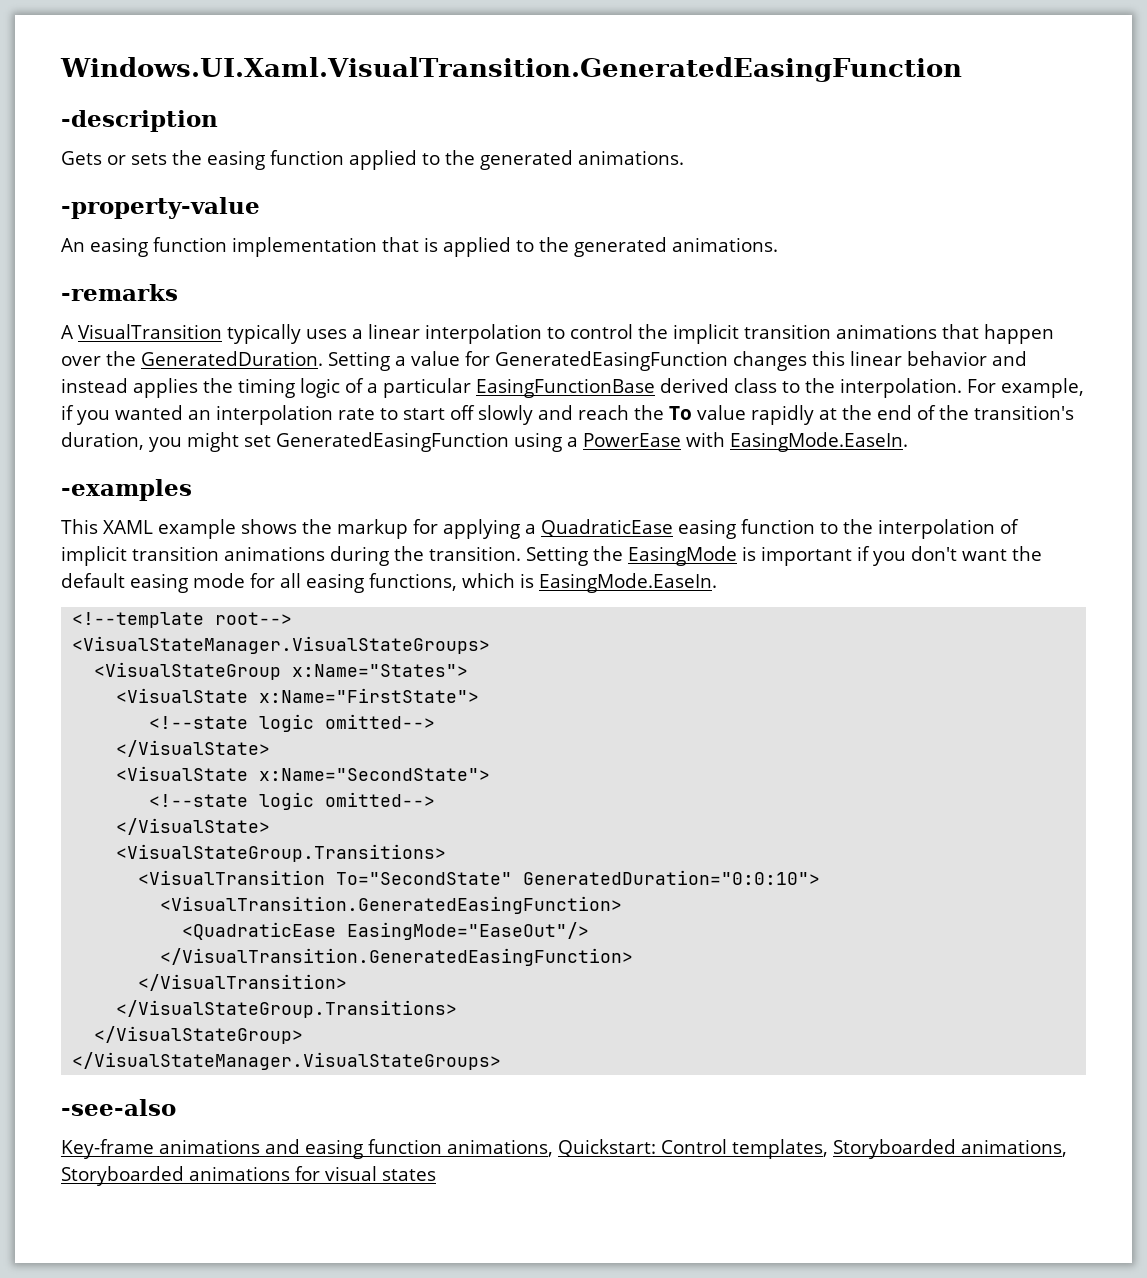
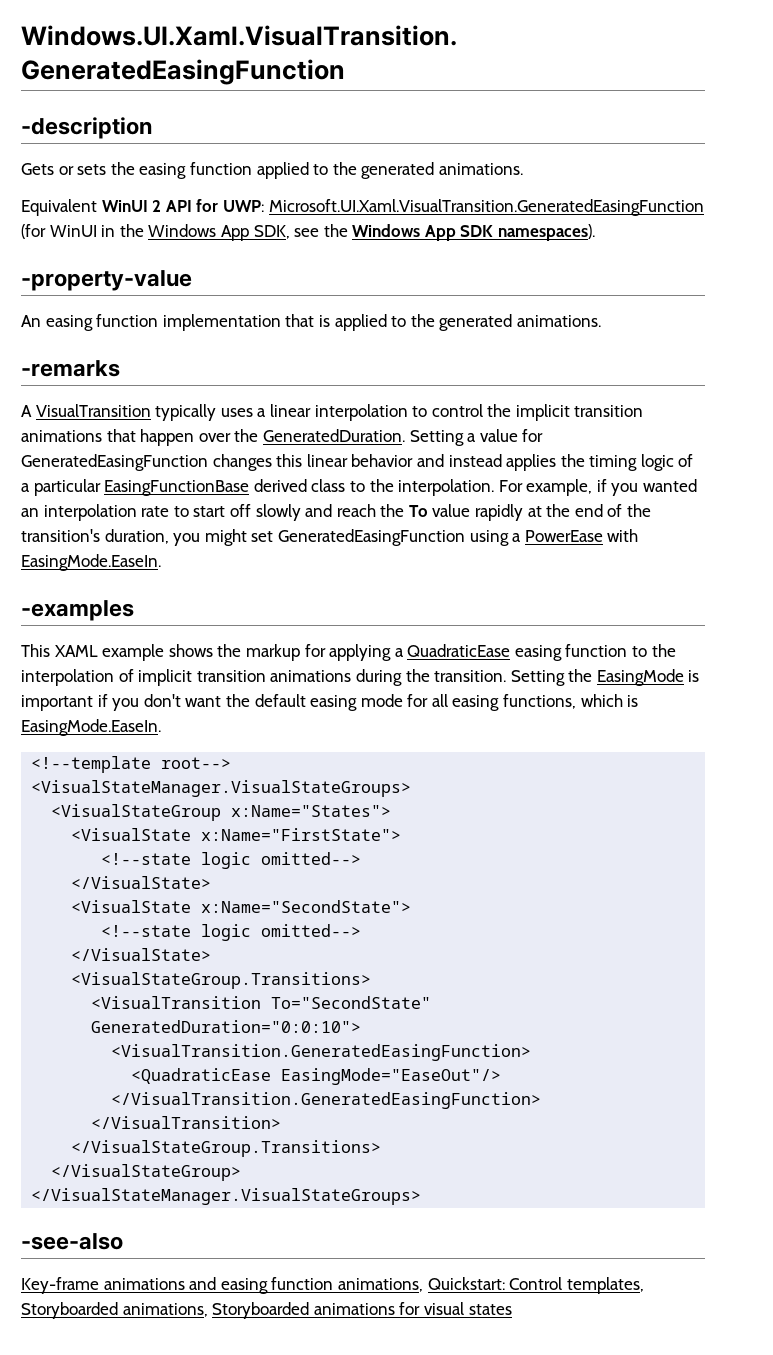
(684, 157) none -> [21,199,704,216] [21,224,596,241] // Equivalent WinUI 2 API for UWP: Microsoft.UI.Xaml.VisualTransition.GeneratedEasingFunction (for WinUI in the Windows App SDK, see the Windows App SDK namespaces).

